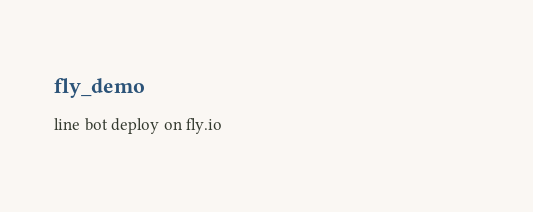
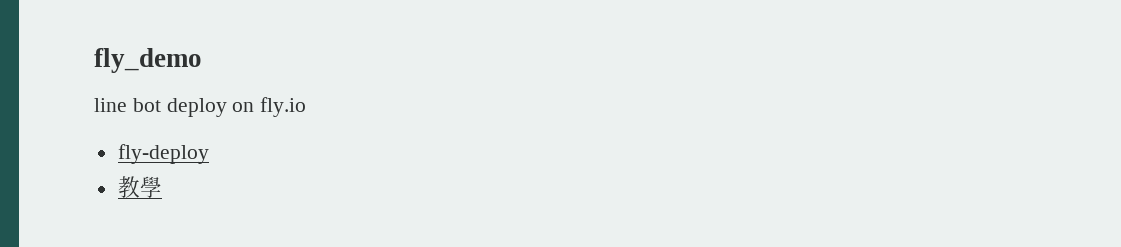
(223, 126) none -> [117,144,209,164] [117,176,162,198] // fly-deploy // 教學

